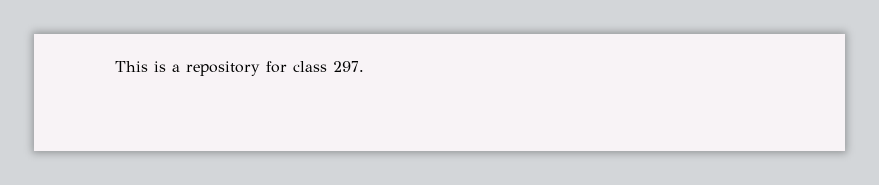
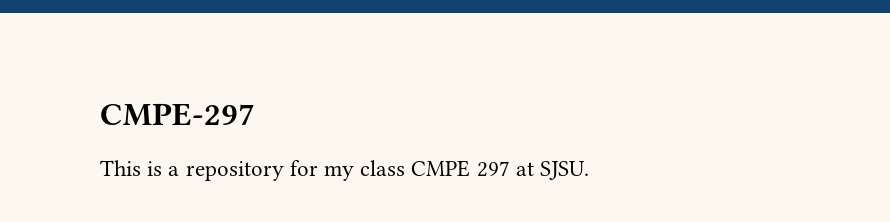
(115, 66) none -> [100,103,255,126] CMPE-297 //
[293,61,364,72] class 297. -> [324,160,590,181] my class CMPE 297 at SJSU.

